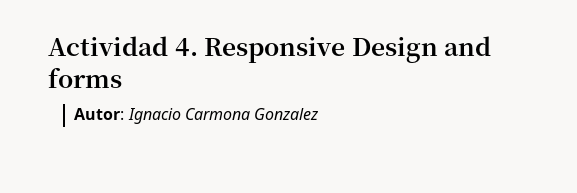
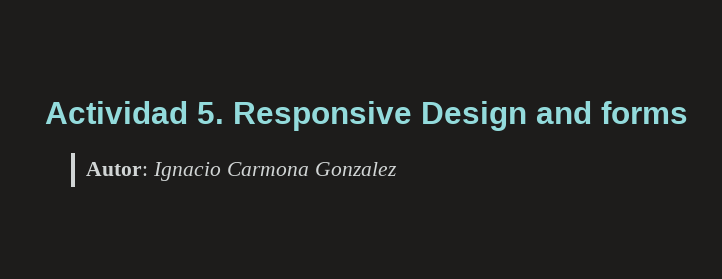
[174,38,198,56] 4. -> [197,102,224,124] 5.

